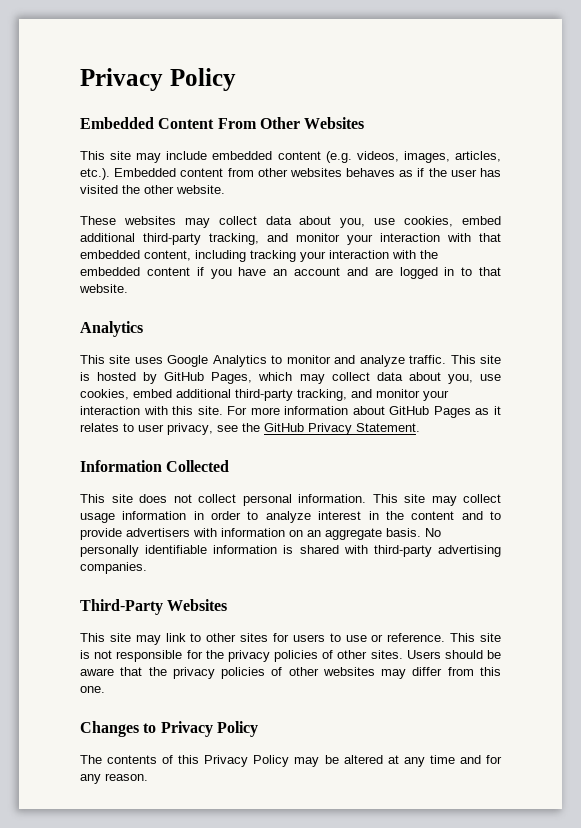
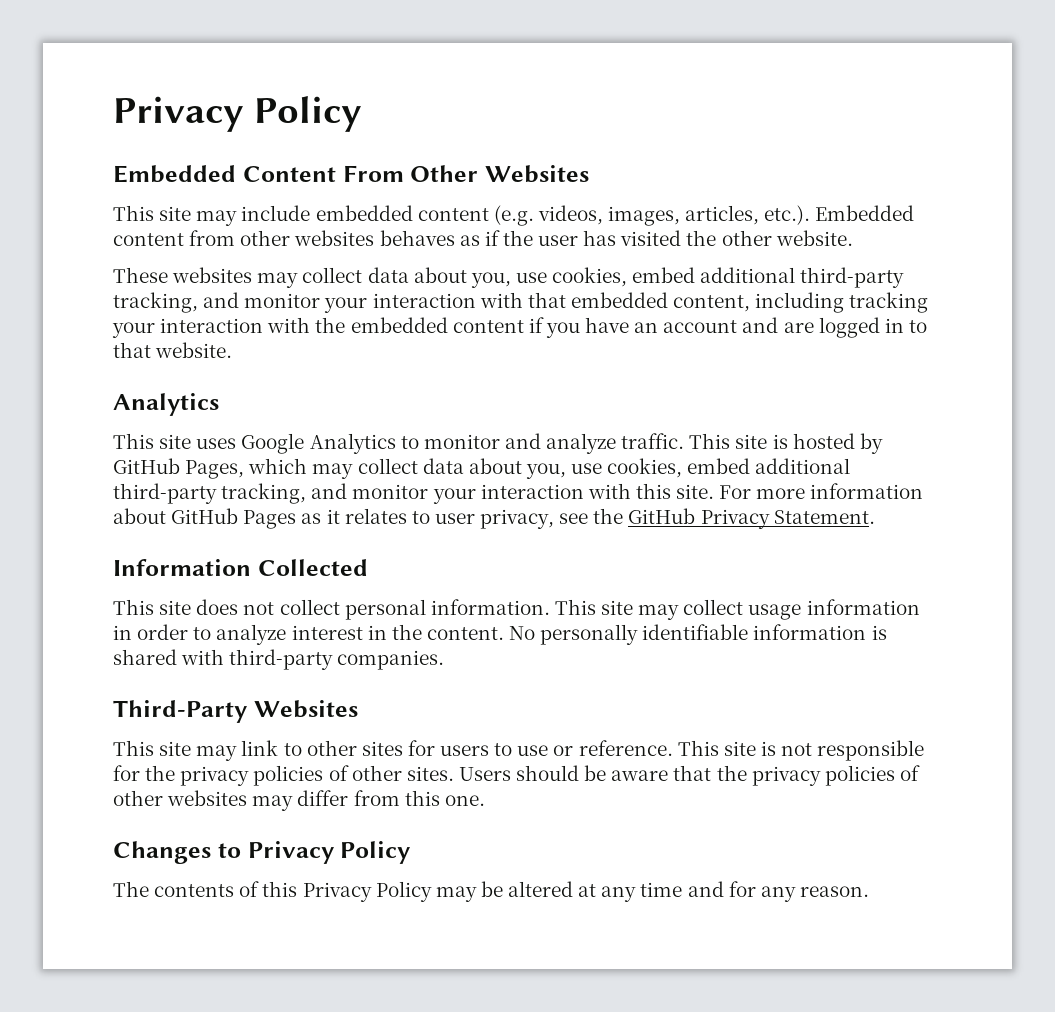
[411,511,502,520] [80,528,421,540] content and to provide advertisers with information on an aggregate basis. -> [426,627,504,640] content.
[438,545,502,557] advertising -> (334, 659) none

